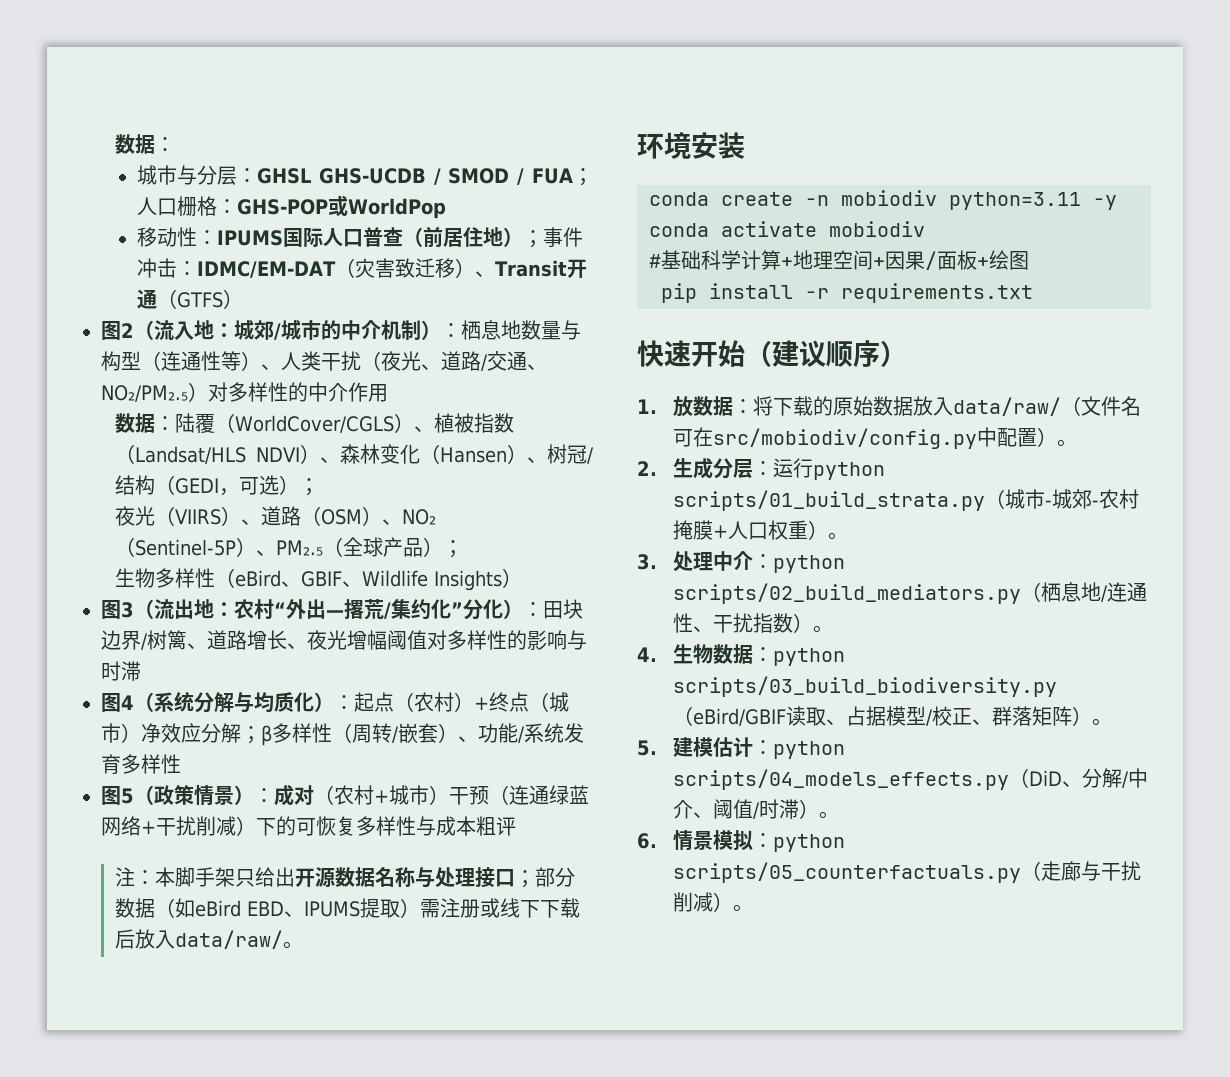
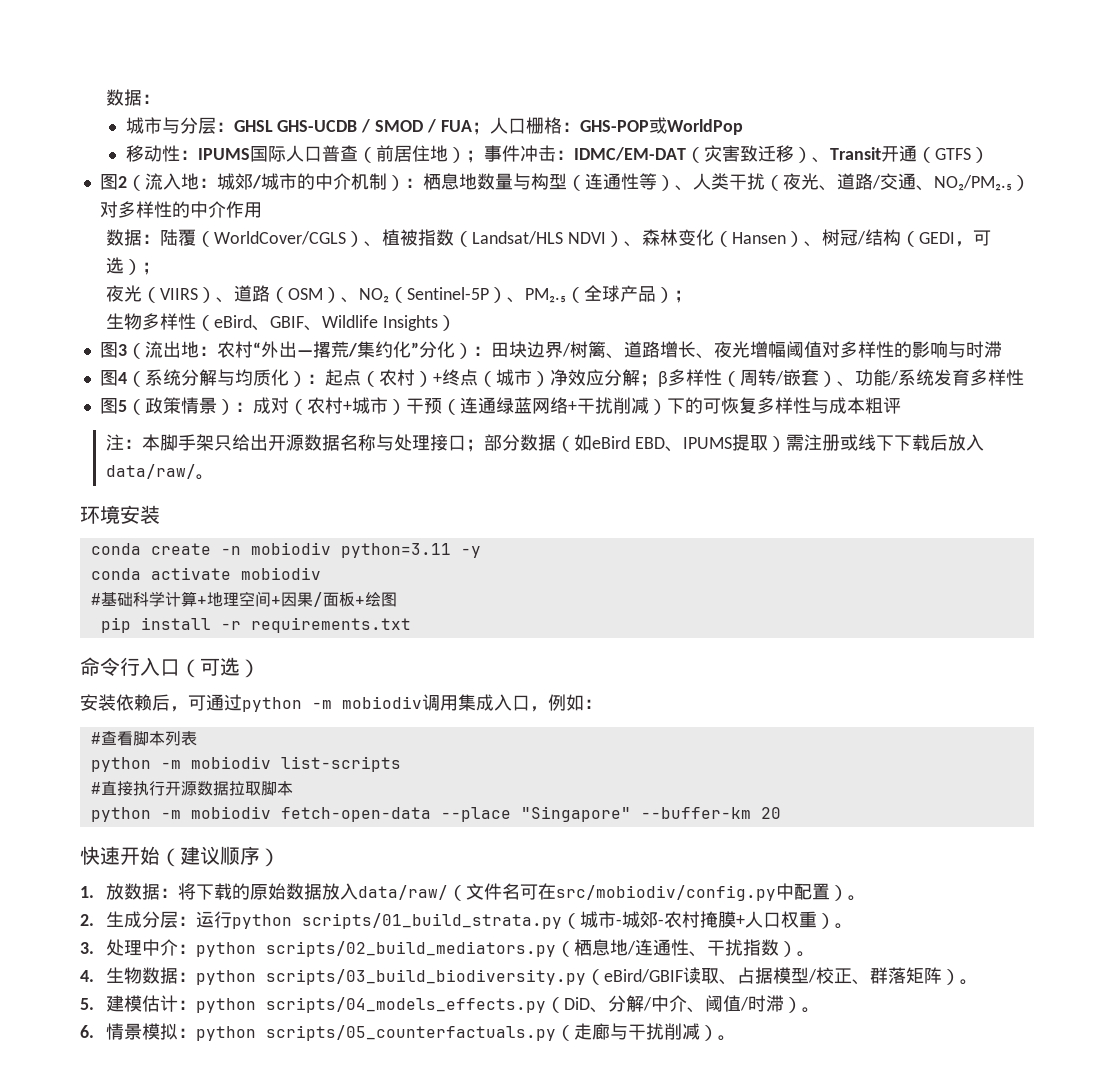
(1033, 293) none -> [80,657,260,678] [80,694,602,712] [90,731,197,746] [90,756,401,772] [90,781,293,796] [90,806,781,822] // 命令行入口（可选） // 安装依赖后，可通过python -m mobiodiv调用集成入口，例如： // #查看脚本列表 // python -m mobiodiv list-scripts // #直接执行开源数据拉取脚本 // python -m mobiodiv fetch-open-data --place "Singapore" --buffer-km 20

